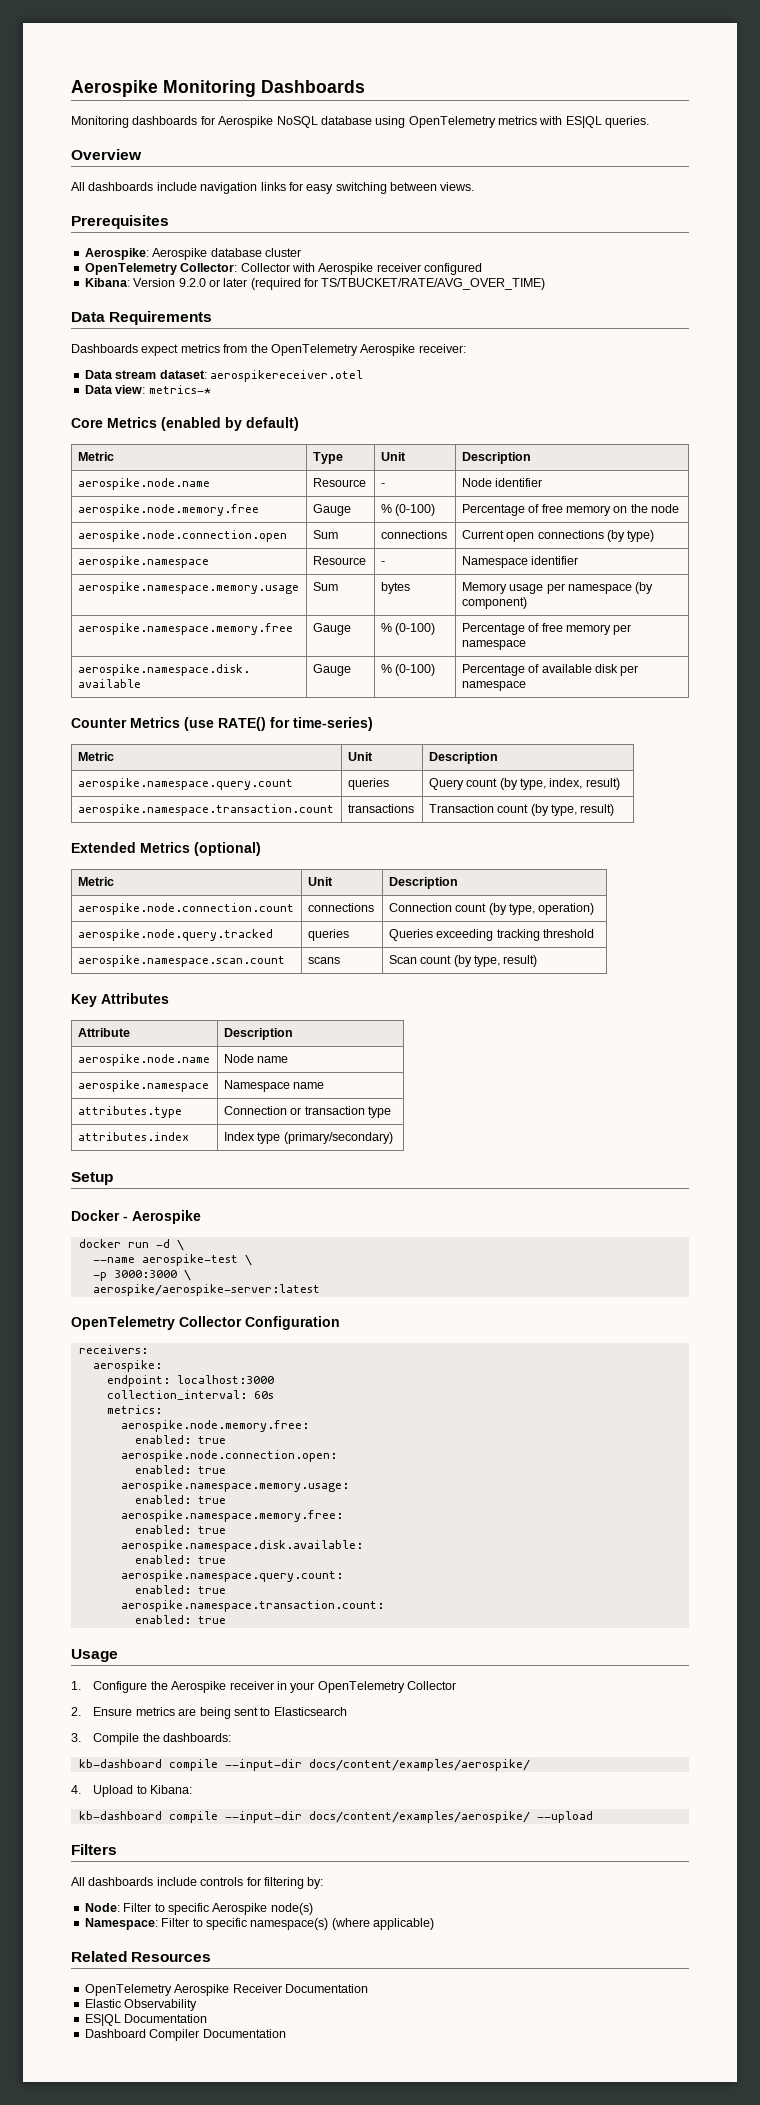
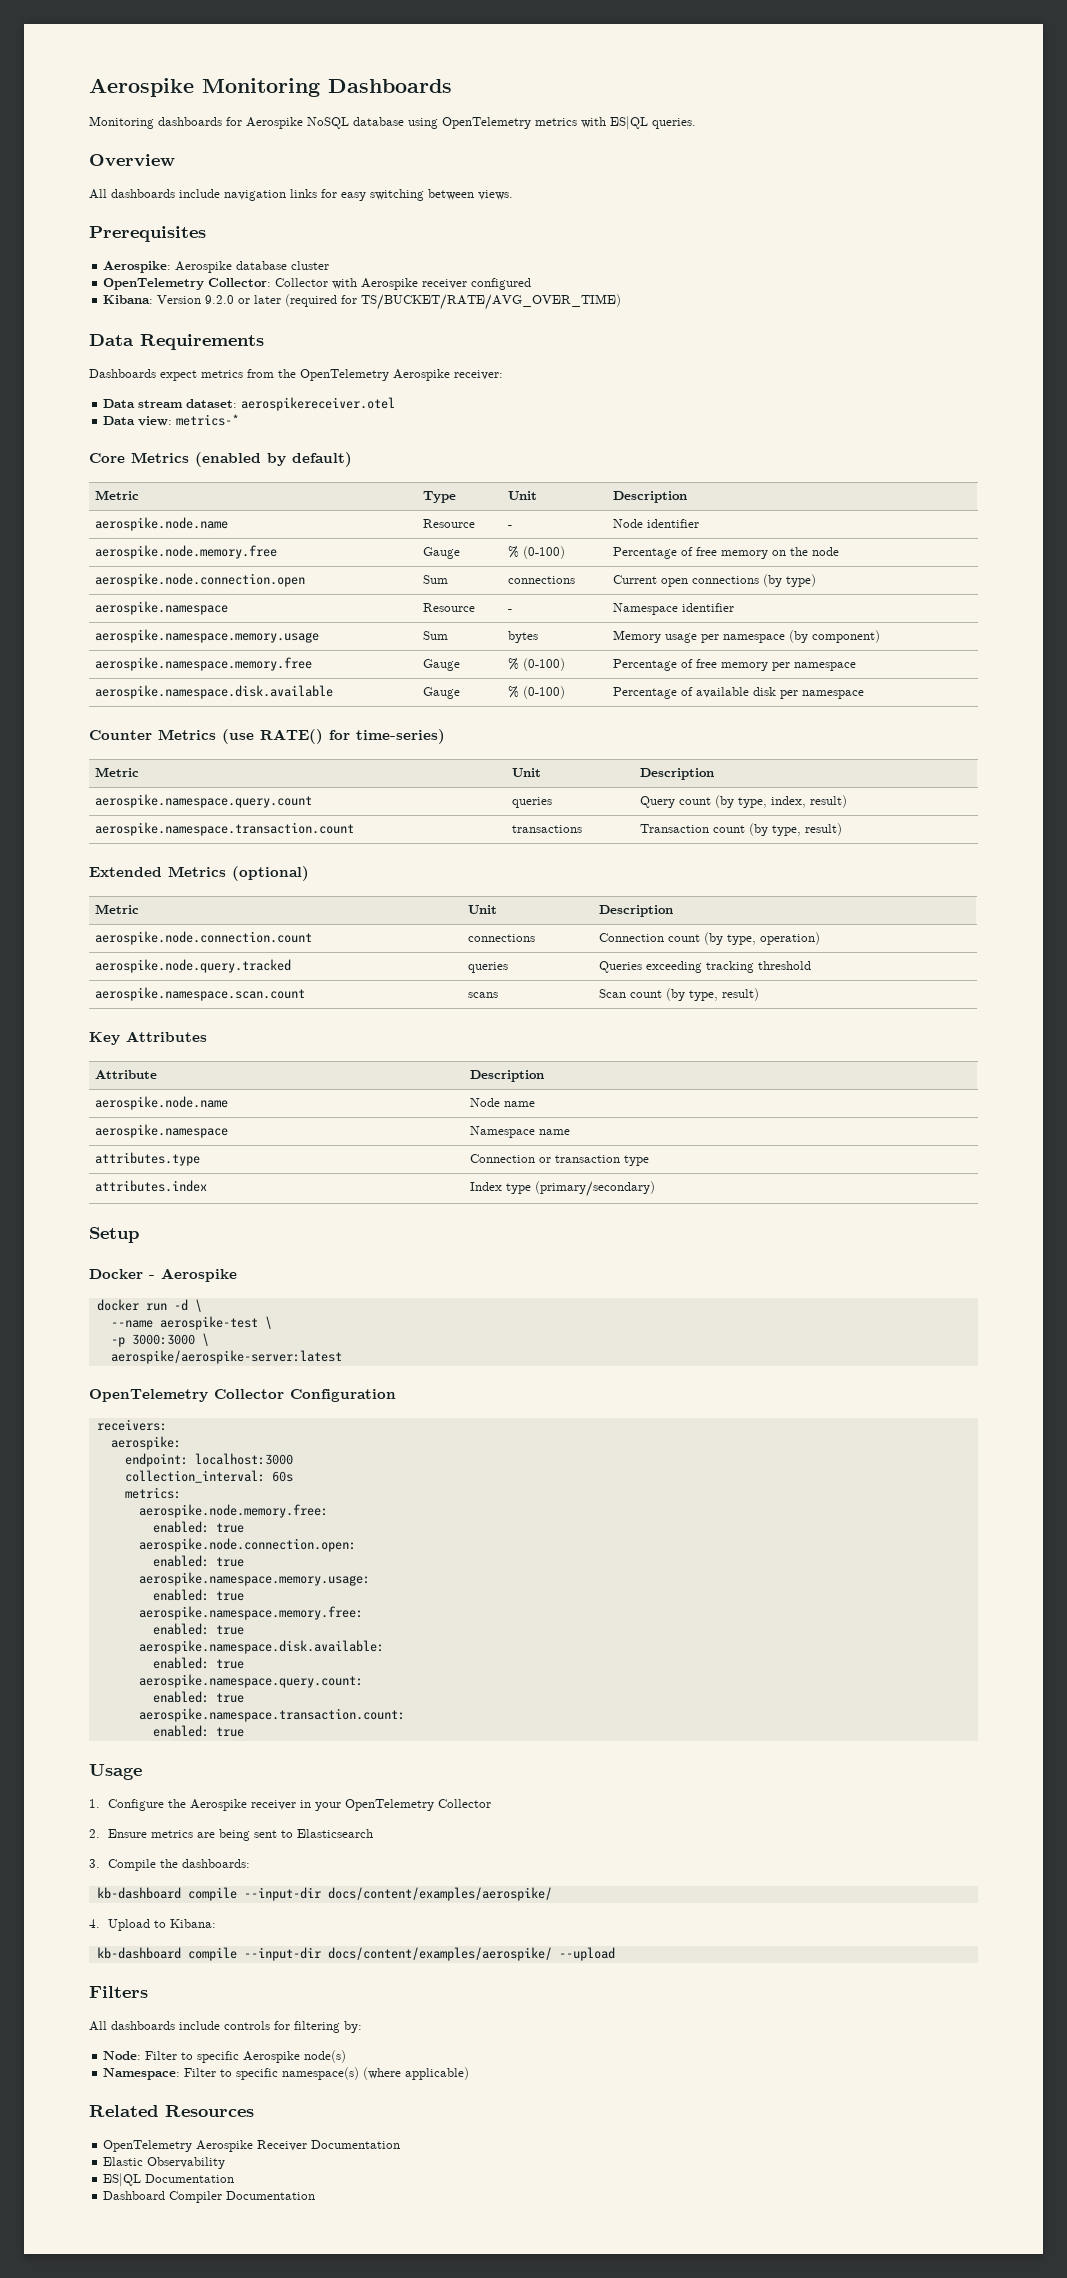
[321,278,546,290] TS/TBUCKET/RATE/AVG_OVER_TIME) -> [361,294,622,310] TS/BUCKET/RATE/AVG_OVER_TIME)

